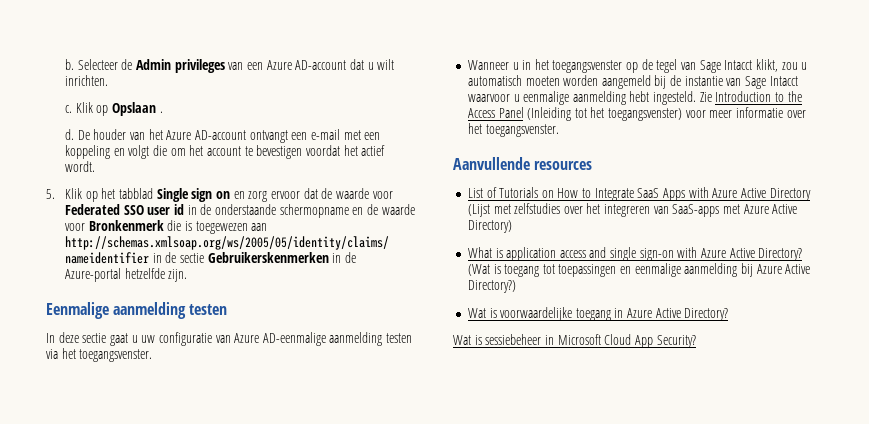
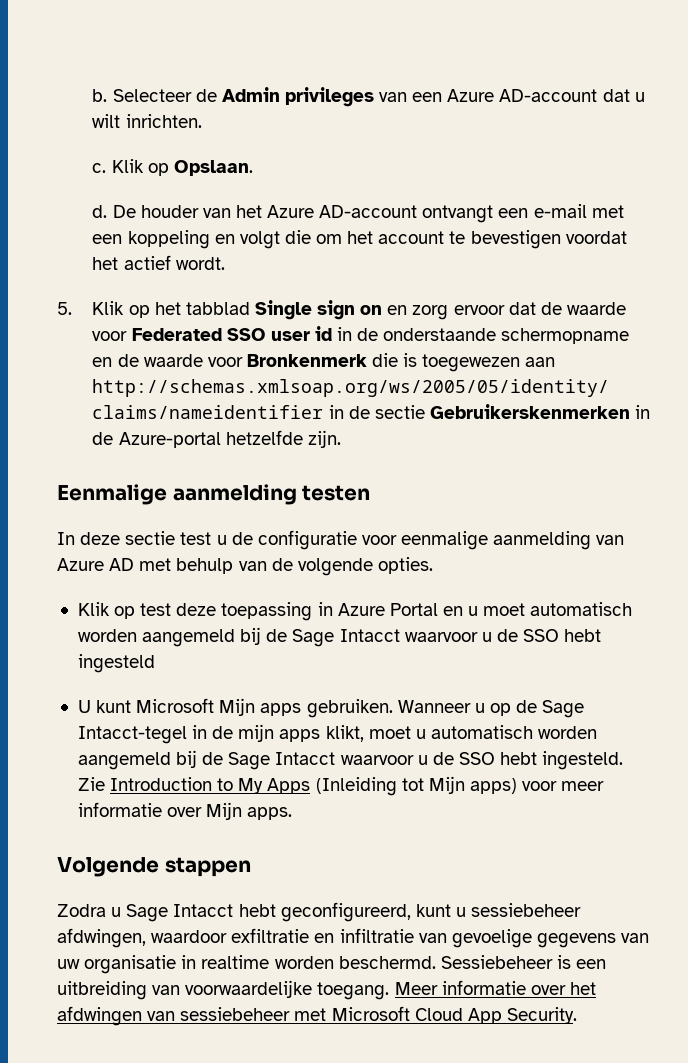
[112,102,163,116] Opslaan . -> [173,160,253,176] Opslaan.
[109,332,413,346] [46,348,153,362] [467,59,808,73] [467,75,798,89] [467,91,626,105] gaat u uw configuratie van Azure AD-eenmalige aanmelding testen via het toegangsvenster. // Wanneer u in het toegangsvenster op de tegel van Sage Intacct klikt, zou u automatisch moeten worden aangemeld bij de instantie van Sage Intacct waarvoor u eenmalige aanmelding -> [180,530,625,550] [57,557,433,576] [77,602,633,621] [77,627,602,647] [77,654,155,673] [77,698,585,718] [77,724,598,744] [77,750,495,770] test u de configuratie voor eenmalige aanmelding van Azure AD met behulp van de volgende opties. // Klik op test deze toepassing in Azure Portal en u moet automatisch worden aangemeld bij de Sage Intacct waarvoor u de SSO hebt ingesteld // U kunt Microsoft Mijn apps gebruiken. Wanneer u op de Sage Intacct-tegel in de mijn apps klikt, moet u automatisch worden aangemeld bij de Sage Intacct waarvoor u de SSO
[787,91,802,102] [467,107,806,121] [467,123,559,137] [453,157,593,170] [467,187,811,201] [467,203,798,217] [467,220,512,233] [467,247,803,261] [467,263,811,277] [467,280,516,293] [467,307,729,321] [453,334,554,345] the Access Panel (Inleiding tot het toegangsvenster) voor meer informatie over het toegangsvenster. // Aanvullende resources // List of Tutorials on How to Integrate SaaS Apps with Azure Active Directory (Lijst met zelfstudies over het integreren van SaaS-apps met Azure Active Directory) // What is application access and single sign-on with Azure Active Directory? (Wat is toegang tot toepassingen en eenmalige aanmelding bij Azure Active Directory?) // Wat is voorwaardelijke toegang in Azure Active Directory? // Wat is sessiebeheer in -> [238,776,605,796] [77,802,293,820] [57,857,251,877] [57,902,582,922] [57,928,650,948] [57,955,607,974] [57,980,596,1000] [57,1006,327,1026] My Apps (Inleiding tot Mijn apps) voor meer informatie over Mijn apps. // Volgende stappen // Zodra u Sage Intacct hebt geconfigureerd, kunt u sessiebeheer afdwingen, waardoor exfiltratie en infiltratie van gevoelige gegevens van uw organisatie in realtime worden beschermd. Sessiebeheer is een uitbreiding van voorwaardelijke toegang. Meer informatie over het afdwingen van sessiebeheer met
[656,335,696,348] Security? -> [506,1007,577,1024] Security.

